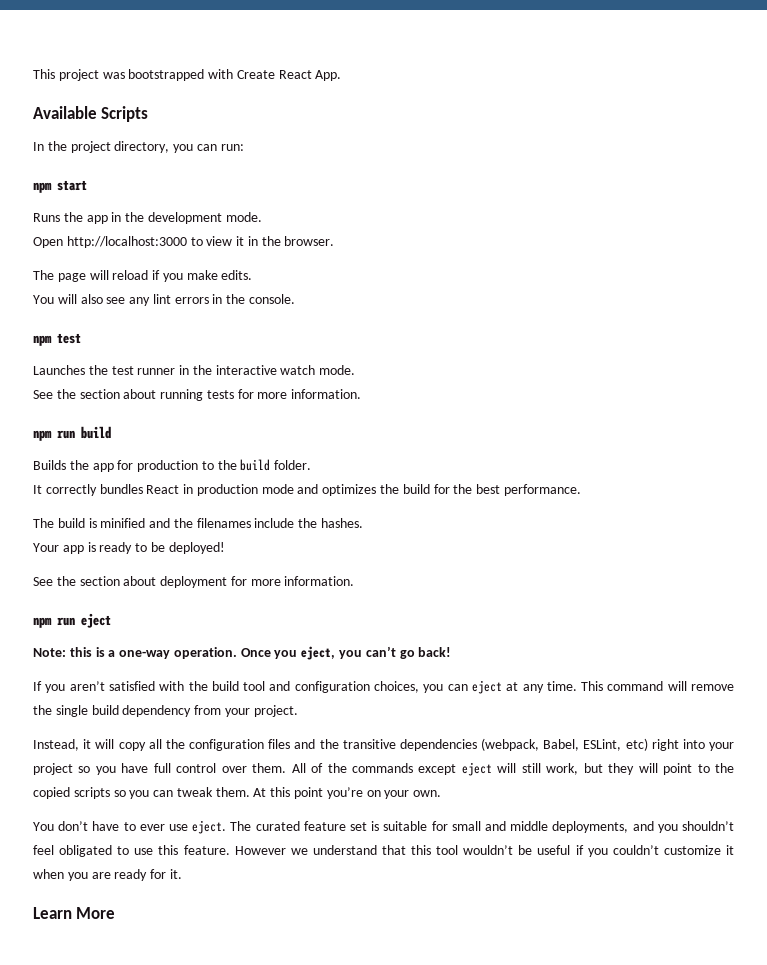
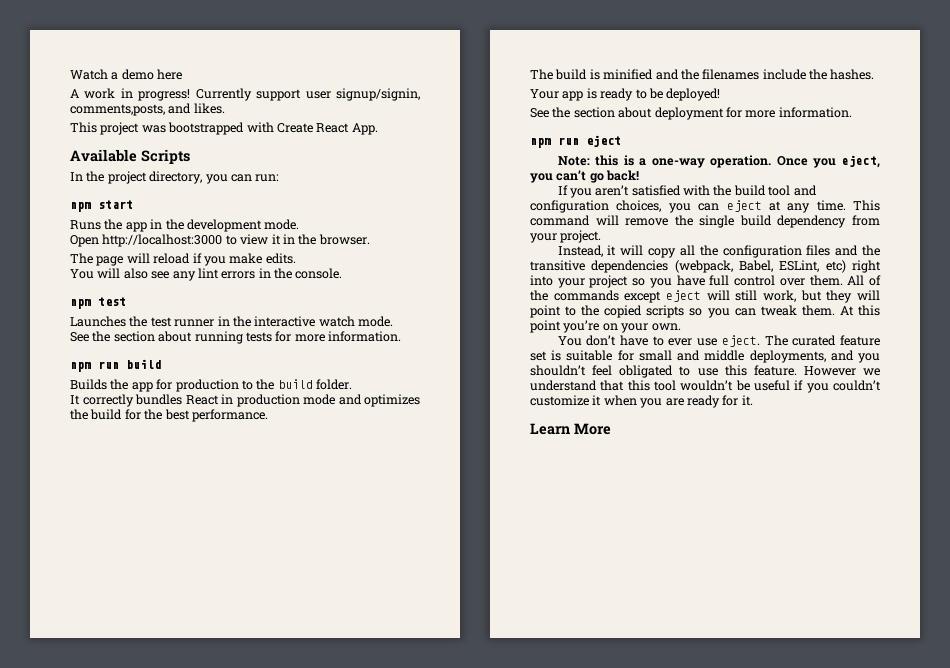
(33, 74) none -> [70,69,183,80] [70,88,420,101] [70,103,225,116] Watch a demo here // A work in progress! Currently support user signup/signin, comments,posts, and likes. //

